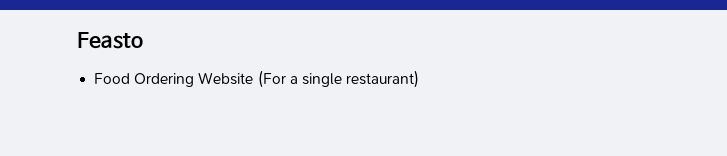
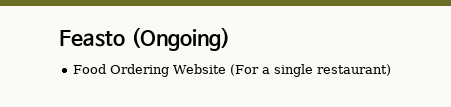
(143, 40) none -> [130,27,230,51] (Ongoing)

